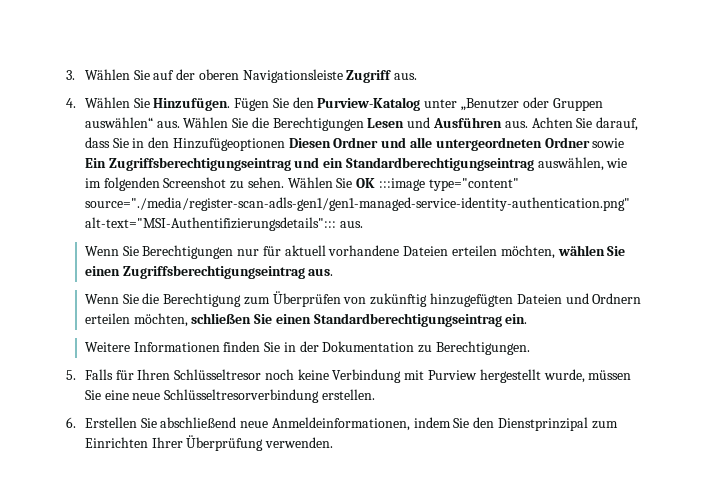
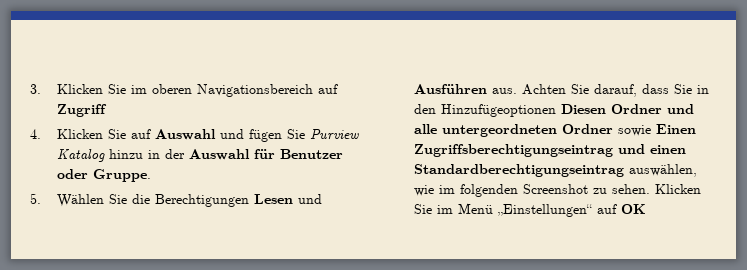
[84,69,418,83] [66,97,603,111] [84,117,180,128] Wählen Sie auf der oberen Navigationsleiste Zugriff aus. // 4. Wählen Sie Hinzufügen. Fügen Sie den Purview-Katalog unter „Benutzer oder Gruppen auswählen“ aus. -> [56,84,338,97] [56,104,107,117] [30,129,359,142] [56,149,343,162] [56,169,151,182] [30,193,41,204] Klicken Sie im oberen Navigationsbereich auf Zugriff // 4. Klicken Sie auf Auswahl und fügen Sie Purview Katalog hinzu in der Auswahl für Benutzer oder Gruppe. // 5.
[84,158,106,168] Ein -> [655,124,696,134] Einen
[323,158,344,168] ein -> [649,145,686,154] einen
[287,177,519,191] [84,197,630,211] [84,217,363,231] [84,245,626,259] [84,265,334,279] [84,291,642,307] [84,313,528,327] [84,341,531,355] [66,369,632,383] [84,389,375,403] [66,417,618,431] [84,435,334,451] Wählen Sie OK :::image type="content" source="./media/register-scan-adls-gen1/gen1-managed-service-identity-authentication.png" alt-text="MSI-Authentifizierungsdetails"::: aus. // Wenn Sie Berechtigungen nur für aktuell vorhandene Dateien erteilen möchten, wählen Sie einen Zugriffsberechtigungseintrag aus. // Wenn Sie die Berechtigung zum Überprüfen von zukünftig hinzugefügten Dateien und Ordnern erteilen möchten, schließen Sie einen Standardberechtigungseintrag ein. // Weitere Informationen finden Sie in der Dokumentation zu Berechtigungen. // 5. Falls für Ihren Schlüsseltresor noch keine Verbindung mit Purview hergestellt wurde, müssen Sie eine neue Schlüsseltresorverbindung erstellen. // 6. Erstellen Sie abschließend neue Anmeldeinformationen, indem Sie den Dienstprinzipal zum Einrichten Ihrer Überprüfung verwenden. -> [654,184,701,194] [413,203,646,217] Klicken Sie im Menü „Einstellungen“ auf OK

